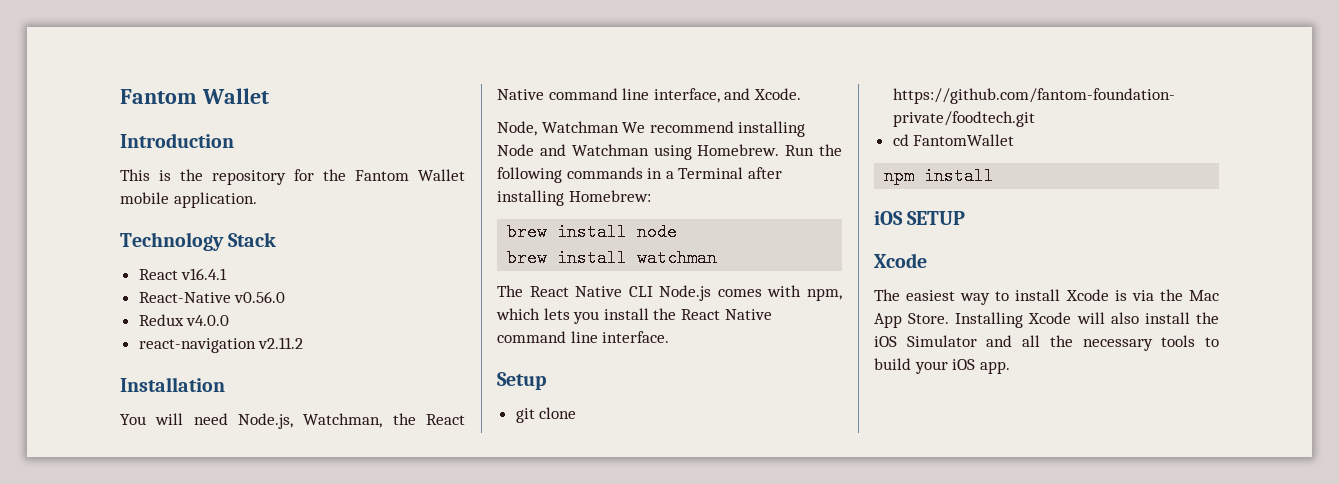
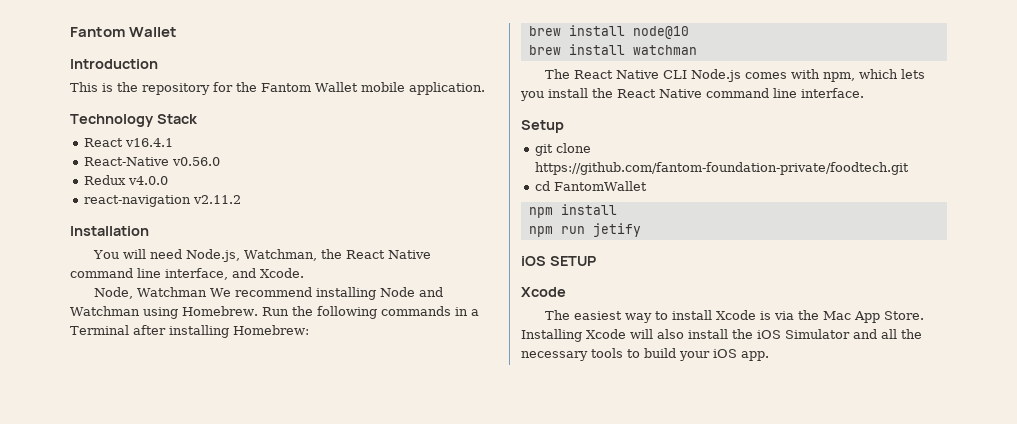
[637,223,678,241] node -> [632,26,689,39] node@10
(995, 176) none -> [528,223,641,237] // npm run jetify

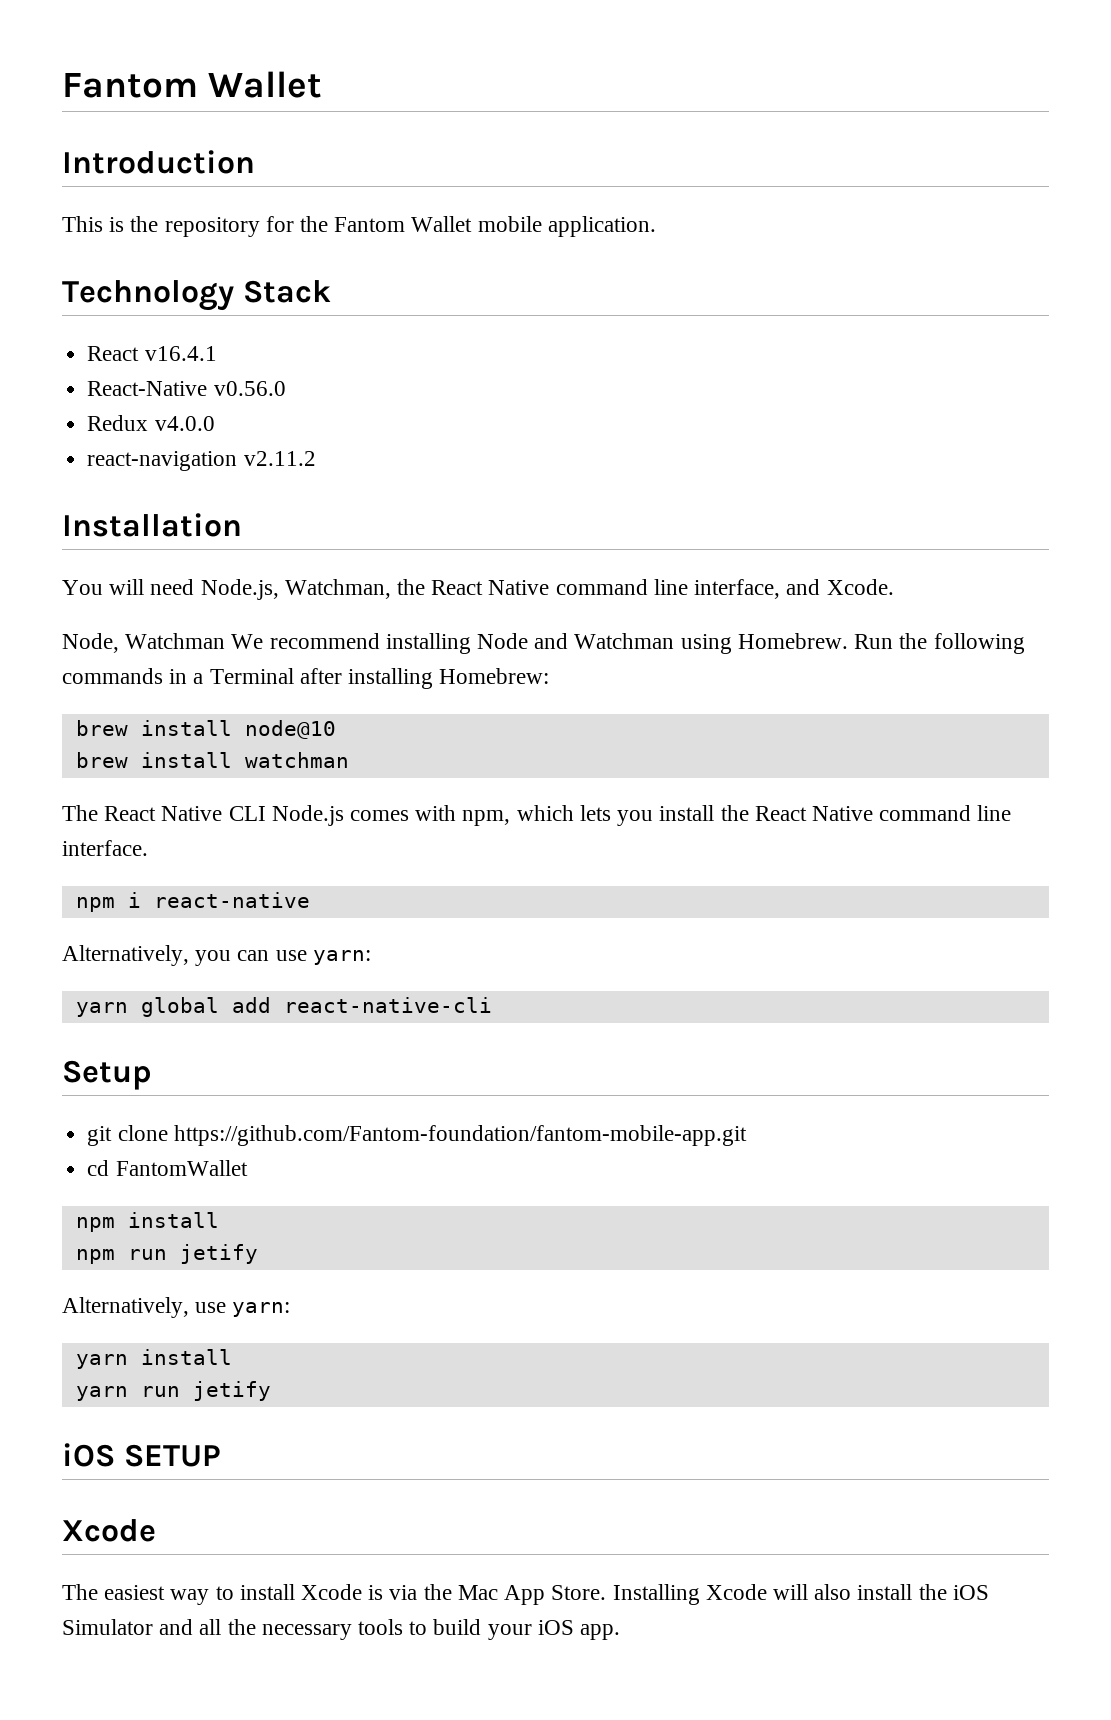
(864, 93) none -> [75,892,310,912] [62,945,371,966] [75,997,492,1017] // npm i react-native // Alternatively, you can use yarn: // yarn global add react-native-cli
[535,162,910,175] https://github.com/fantom-foundation-private/foodtech.git -> [173,1125,747,1146] https://github.com/Fantom-foundation/fantom-mobile-app.git
(641, 230) none -> [62,1297,291,1318] [75,1349,232,1369] [75,1381,271,1401] // Alternatively, use yarn: // yarn install // yarn run jetify

